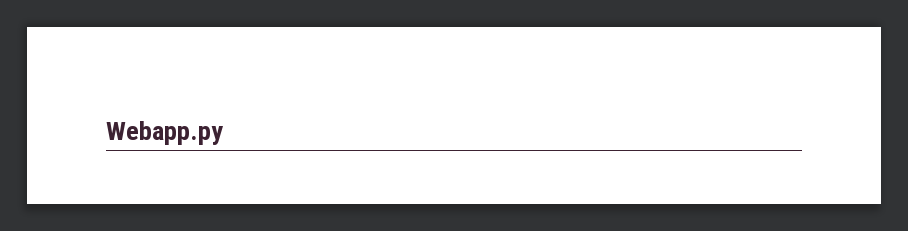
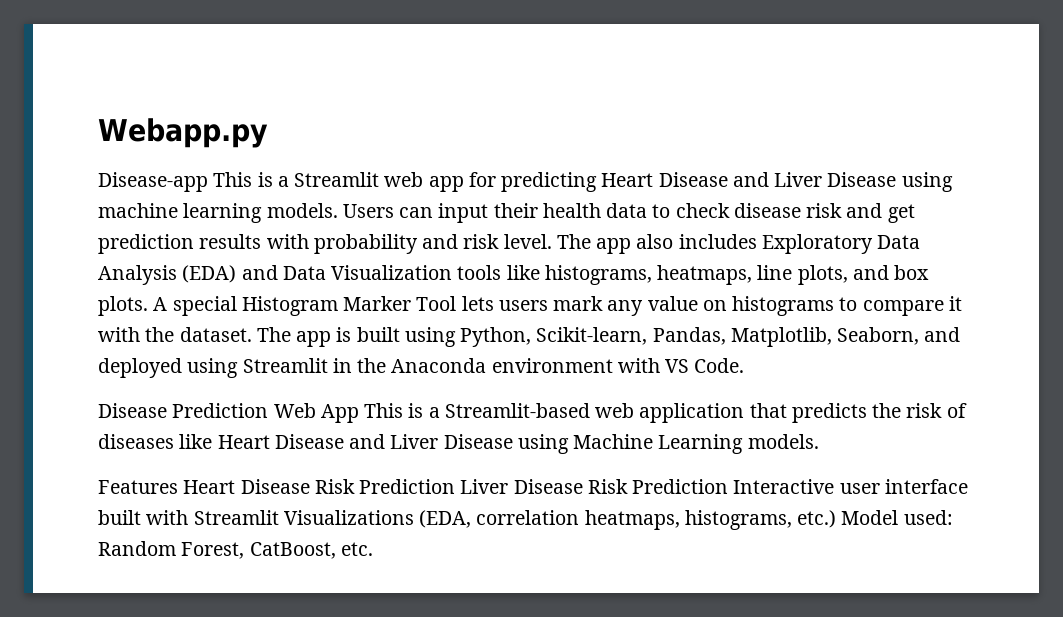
(223, 133) none -> [98,172,953,192] [98,203,915,223] [98,234,921,254] [98,265,930,285] [98,296,962,316] [98,327,961,347] [98,358,745,378] [98,403,967,423] [98,434,819,454] [98,479,968,494] [98,510,953,530] [98,541,373,559] // Disease-app This is a Streamlit web app for predicting Heart Disease and Liver Disease using machine learning models. Users can input their health data to check disease risk and get prediction results with probability and risk level. The app also includes Exploratory Data Analysis (EDA) and Data Visualization tools like histograms, heatmaps, line plots, and box plots. A special Histogram Marker Tool lets users mark any value on histograms to compare it with the dataset. The app is built using Python, Scikit-learn, Pandas, Matplotlib, Seaborn, and deployed using Streamlit in the Anaconda environment with VS Code. // Disease Prediction Web App This is a Streamlit-based web application that predicts the risk of diseases like Heart Disease and Liver Disease using Machine Learning models. // Features Heart Disease Risk Prediction Liver Disease Risk Prediction Interactive user interface built with Streamlit Visualizations (EDA, correlation heatmaps, histograms, etc.) Model used: Random Forest, CatBoost, etc.

